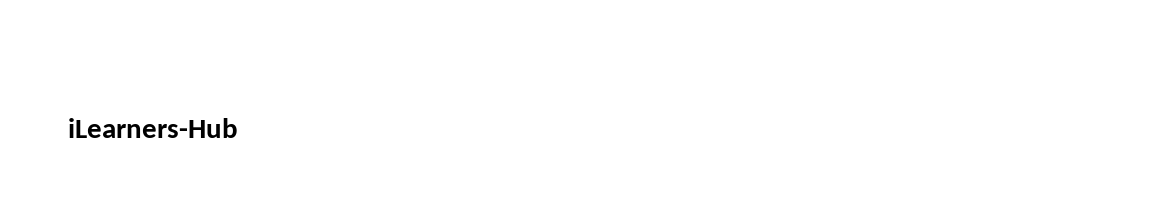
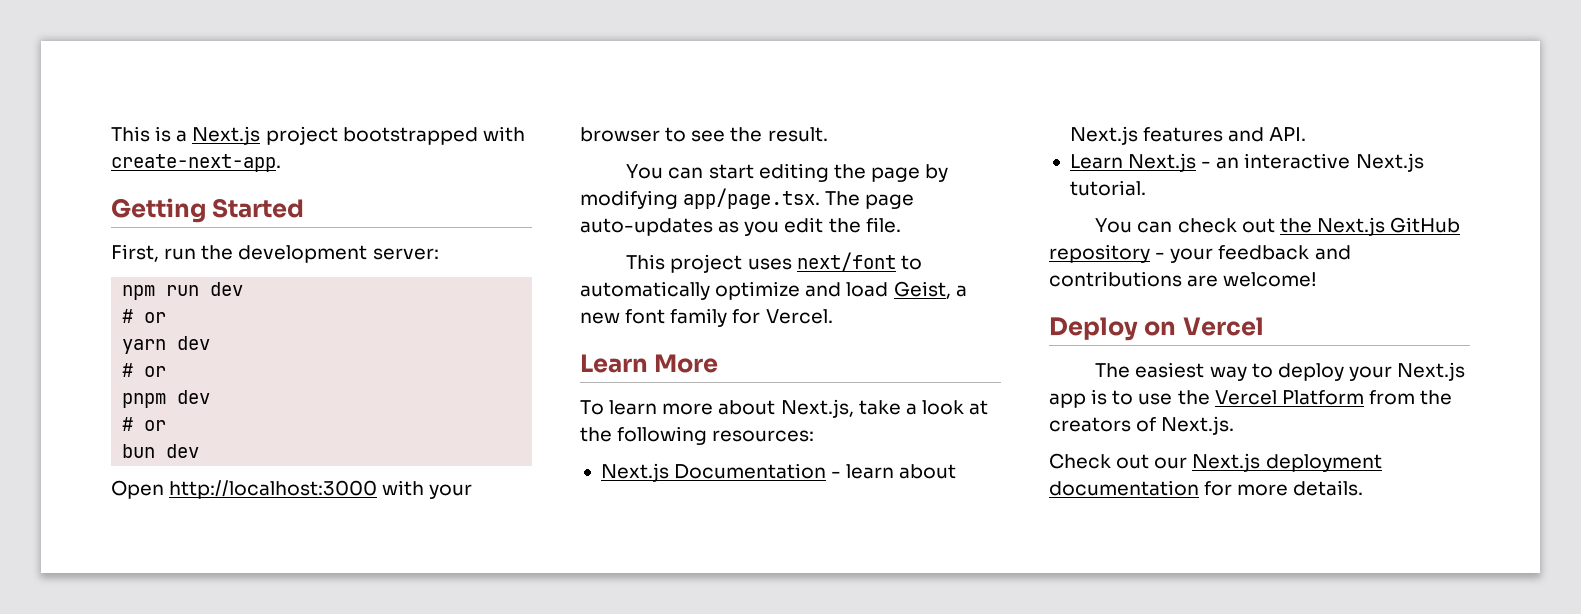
[68,118,238,138] iLearners-Hub -> [111,126,525,145] [111,154,281,172] [111,198,305,223] [111,244,439,263] [122,282,244,300] [122,309,167,323] [122,336,211,354] [122,363,167,377] [122,390,211,408] [122,417,167,431] [122,444,200,458] [111,480,473,499] [580,127,828,142] [626,163,949,182] [580,188,915,209] [580,217,901,236] [626,252,922,273] [580,281,967,300] [580,308,833,327] [580,354,719,373] [580,399,989,418] [580,426,815,445] [600,463,957,482] [1069,126,1307,145] [1069,153,1424,172] [1069,180,1146,196] [1095,217,1461,236] [1049,244,1351,263] [1049,271,1318,287] [1049,317,1264,341] [1095,362,1466,381] [1049,389,1453,408] [1049,416,1235,435] [1049,453,1382,472] [1049,480,1364,496] This is a Next.js project bootstrapped with create-next-app. // Getting Started // First, run the development server: // npm run dev // # or // yarn dev // # or // pnpm dev // # or // bun dev // Open http://localhost:3000 with your browser to see the result. // You can start editing the page by modifying app/page.tsx. The page auto-updates as you edit the file. // This project uses next/font to automatically optimize and load Geist, a new font family for Vercel. // Learn More // To learn more about Next.js, take a look at the following resources: // Next.js Documentation - learn about Next.js features and API. // Learn Next.js - an interactive Next.js tutorial. // You can check out the Next.js GitHub repository - your feedback and contributions are welcome! // Deploy on Vercel // The easiest way to deploy your Next.js app is to use the Vercel Platform from the creators of Next.js. // Check out our Next.js deployment documentation for more details.

